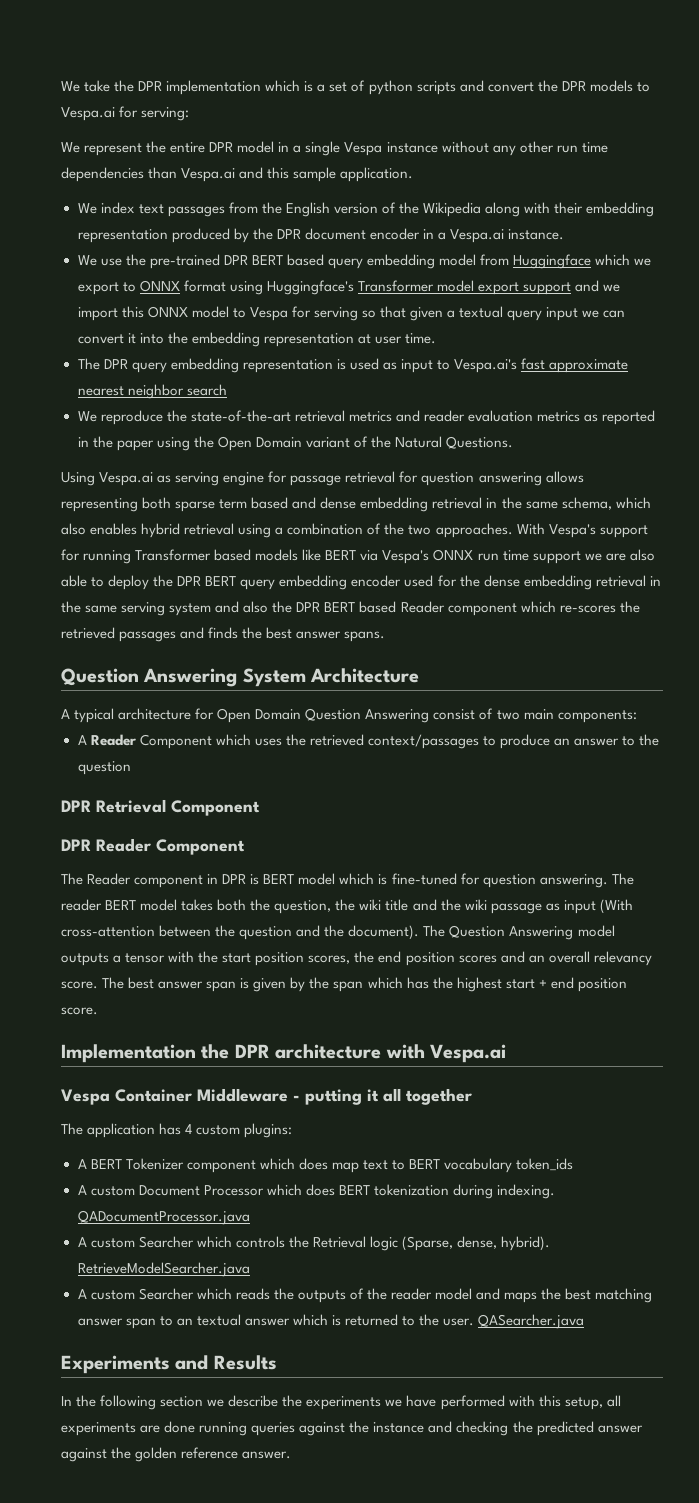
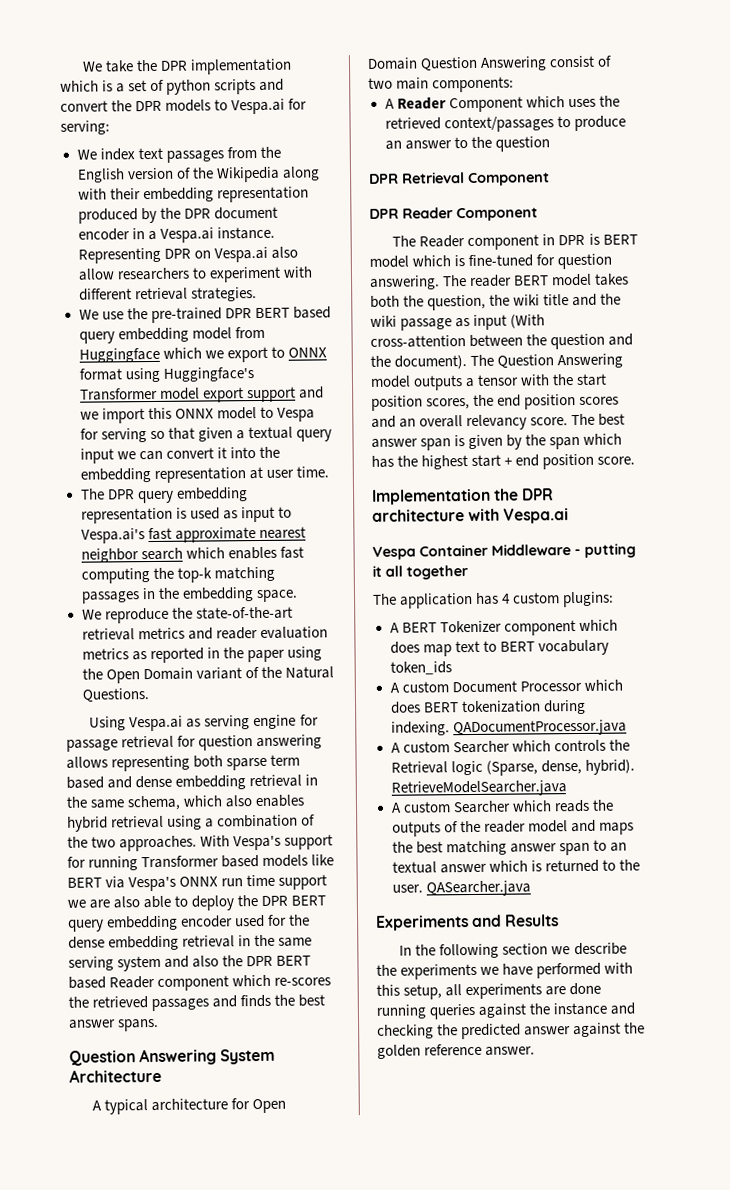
[61,141,608,156] [61,167,414,182] // We represent the entire DPR model in a single Vespa instance without any other run time dependencies than Vespa.ai and this sample application. -> (110, 127) none
(565, 234) none -> [77,246,298,264] [77,266,313,283] [78,287,257,302] Representing DPR on Vespa.ai also allow researchers to experiment with different retrieval strategies.
(227, 390) none -> [185,546,304,560] [80,566,275,584] [80,587,298,604] which enables fast computing the top-k matching passages in the embedding space.

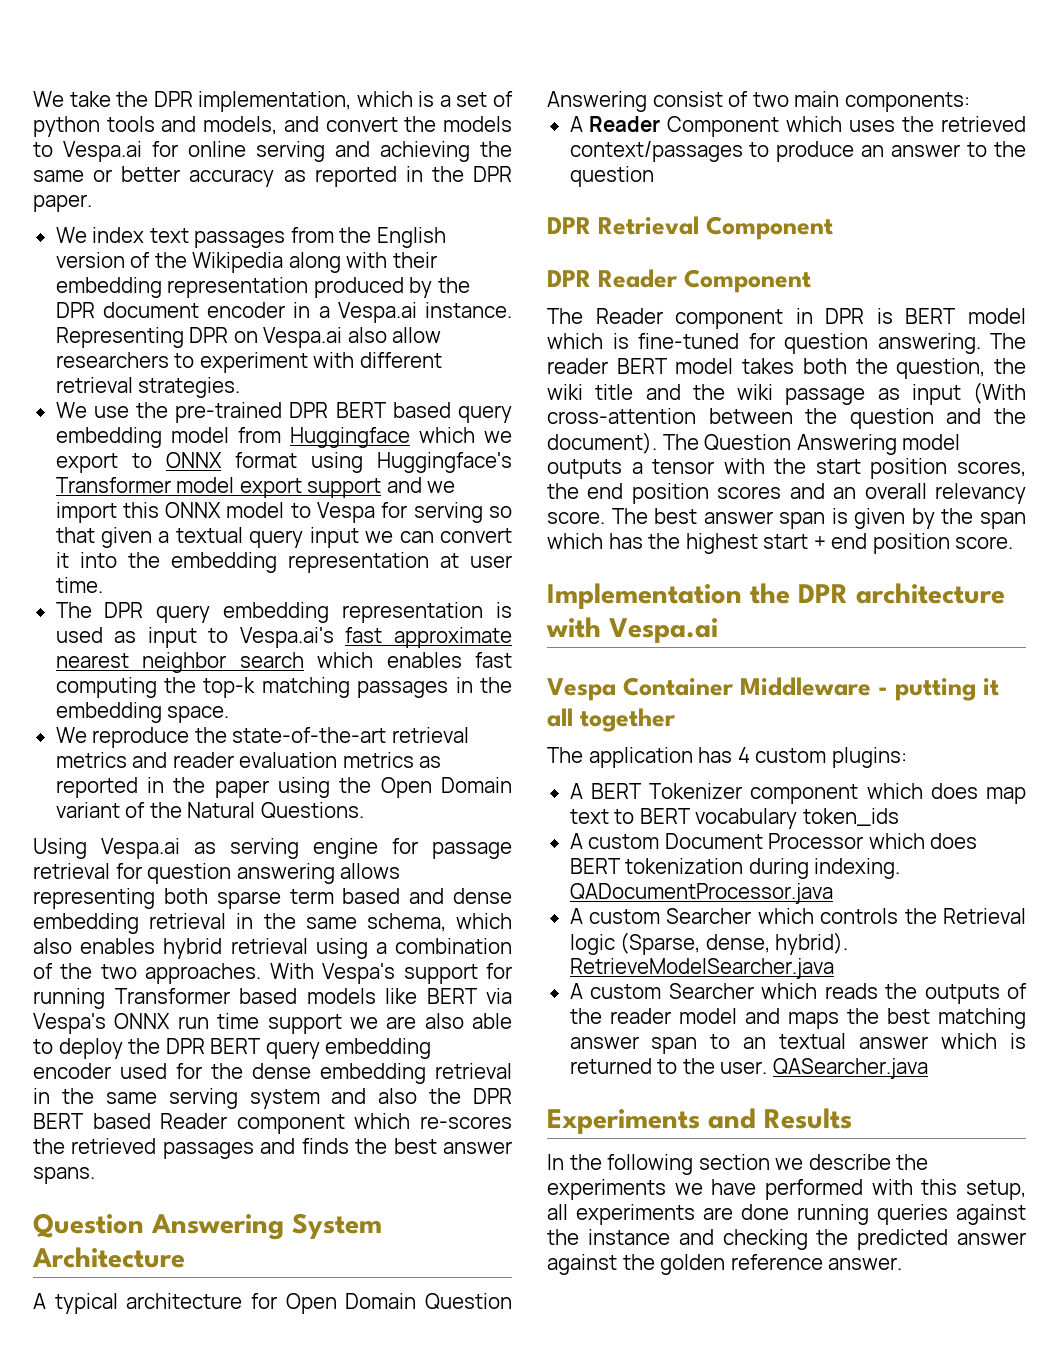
[190,58,293,75] implementation -> [198,91,352,112] implementation,
[214,79,257,95] scripts -> [106,116,278,135] tools and models,
[135,100,163,112] DPR -> (437, 124) none
[60,120,110,135] serving: -> [188,141,512,162] [33,166,512,187] [33,194,92,212] online serving and achieving the same or better accuracy as reported in the DPR paper.

